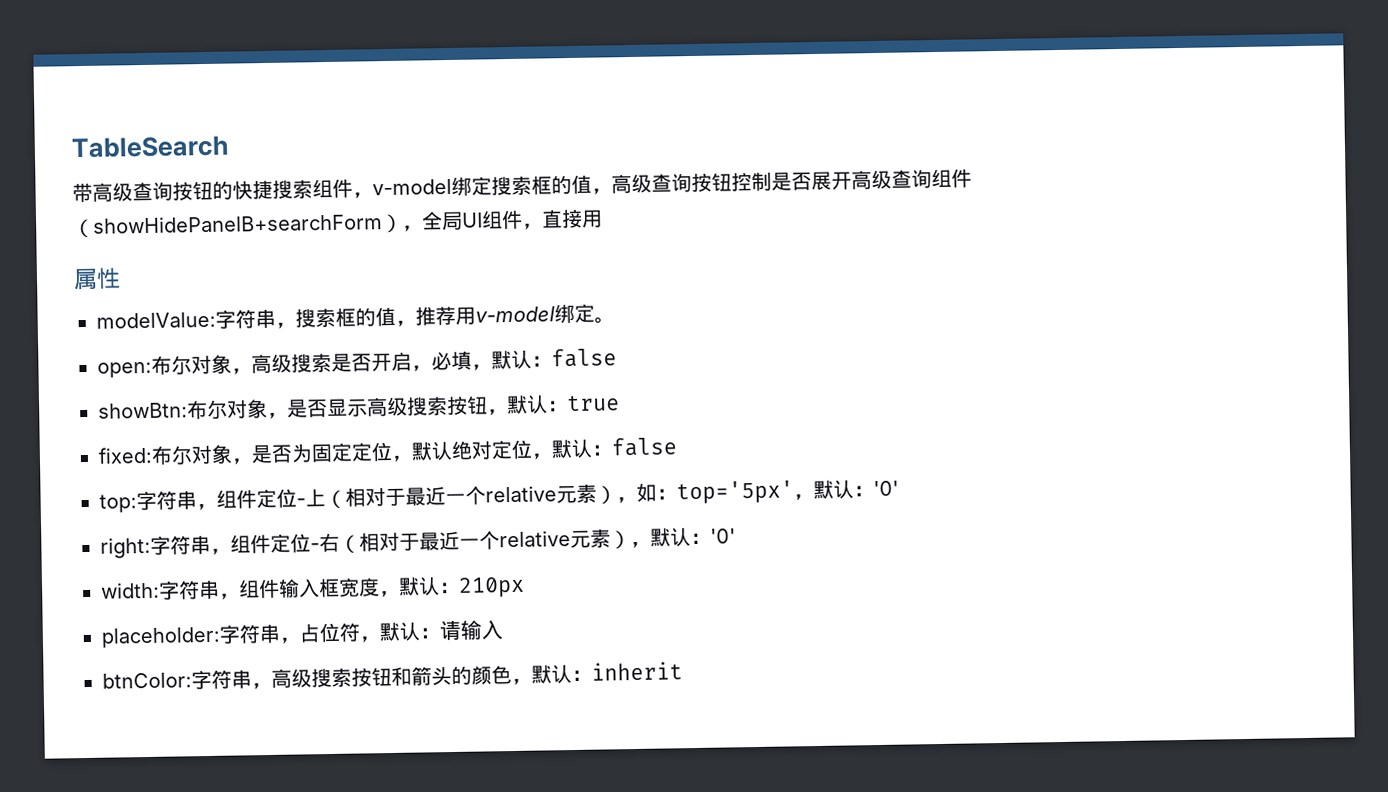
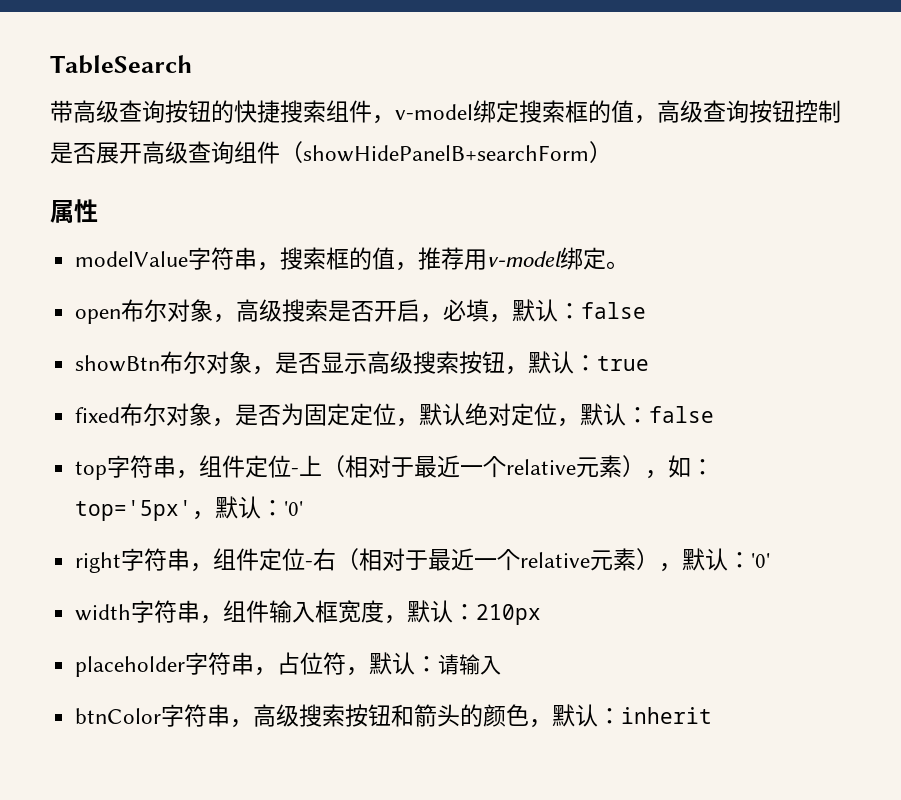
[402,208,603,232] ，全局UI组件，直接用 -> (612, 152) none
[96,311,216,329] modelValue: -> [75,251,189,267] modelValue
[97,361,152,378] open: -> [75,309,122,324] open
[98,402,188,419] showBtn: -> [75,355,161,372] showBtn
[98,446,153,464] fixed: -> [75,407,121,423] fixed
[99,494,137,513] top: -> [75,461,108,480] top
[100,536,151,559] right: -> [75,552,122,573] right
[100,581,160,599] width: -> [75,604,132,621] width
[101,626,221,648] placeholder: -> [75,656,186,677] placeholder
[102,672,192,689] btnColor: -> [75,708,162,724] btnColor

